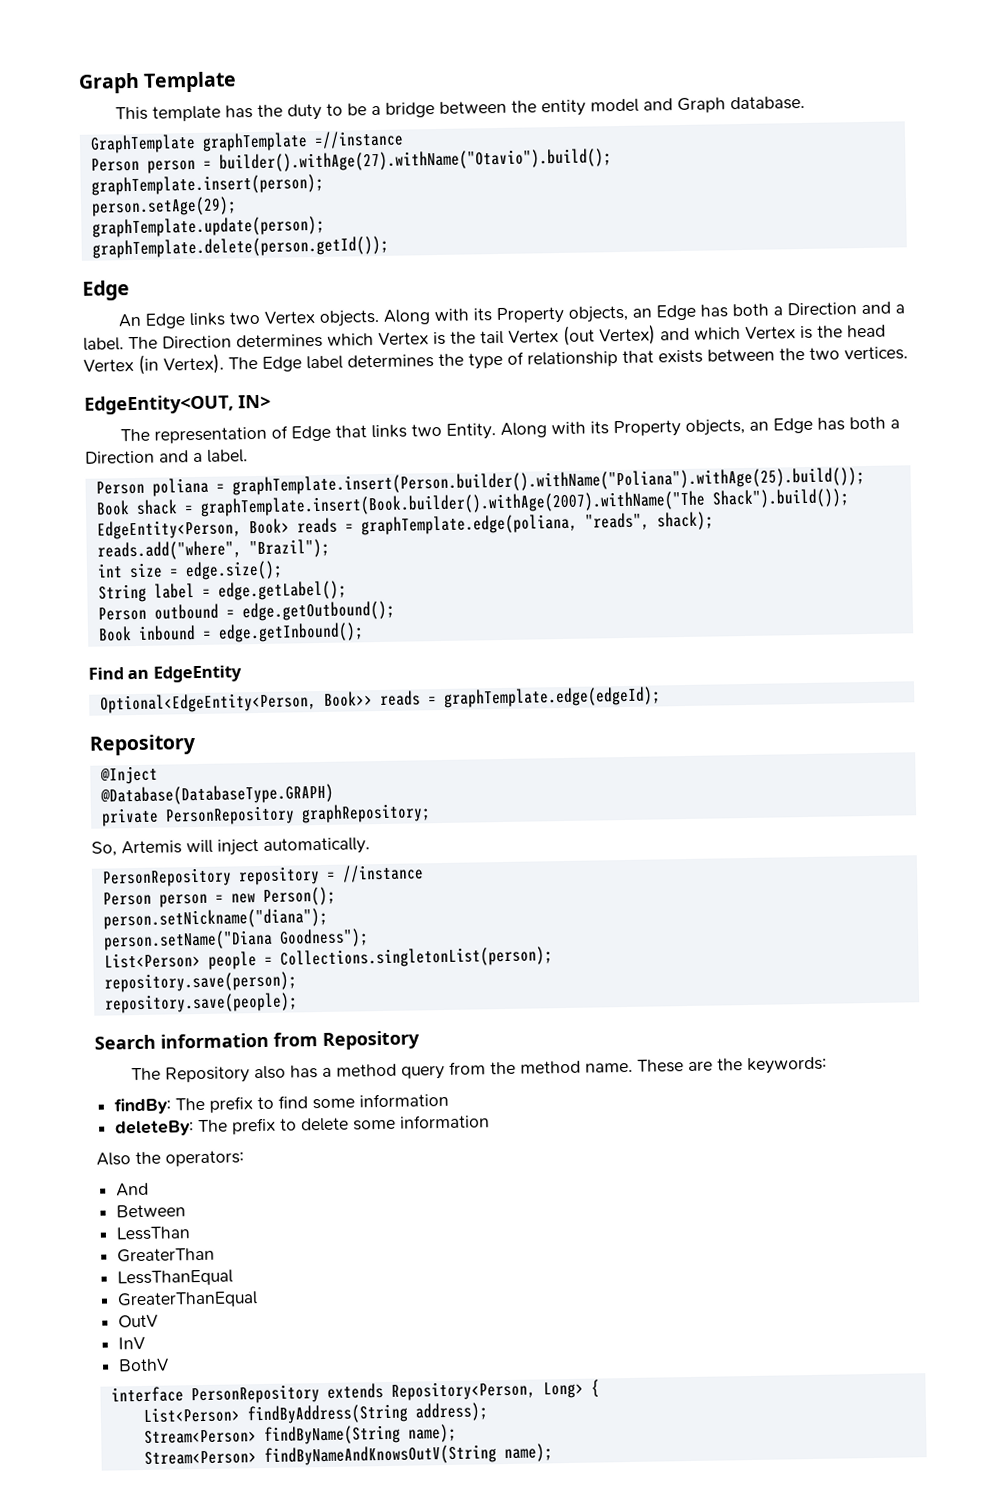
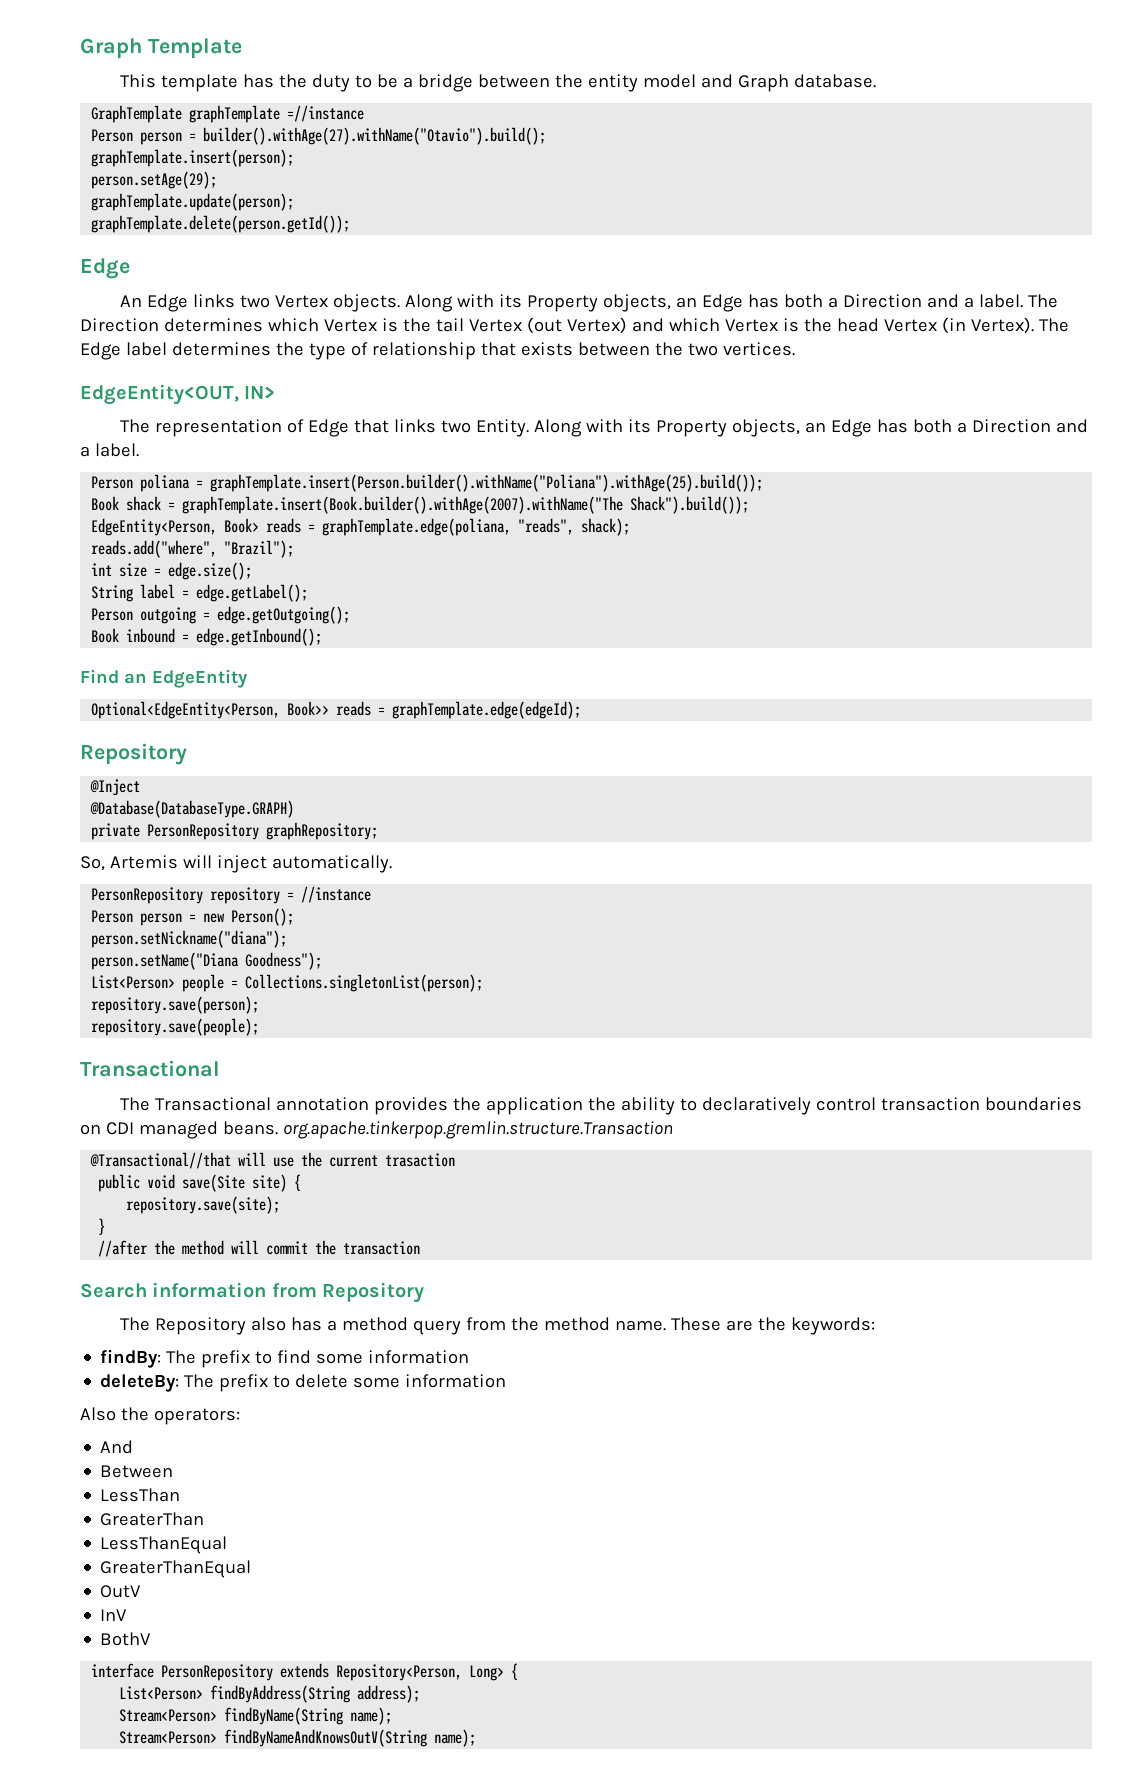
[153,600,395,622] outbound = edge.getOutbound(); -> [140,606,351,624] outgoing = edge.getOutgoing();
(298, 1003) none -> [80,1060,220,1077] [119,1097,1082,1115] [80,1121,673,1139] [90,1152,456,1169] [98,1174,302,1192] [126,1196,281,1214] [98,1218,106,1235] [98,1240,421,1257] // Transactional // The Transactional annotation provides the application the ability to declaratively control transaction boundaries on CDI managed beans. org.apache.tinkerpop.gremlin.structure.Transaction // @Transactional//that will use the current trasaction // public void save(Site site) { // repository.save(site); // } // //after the method will commit the transaction

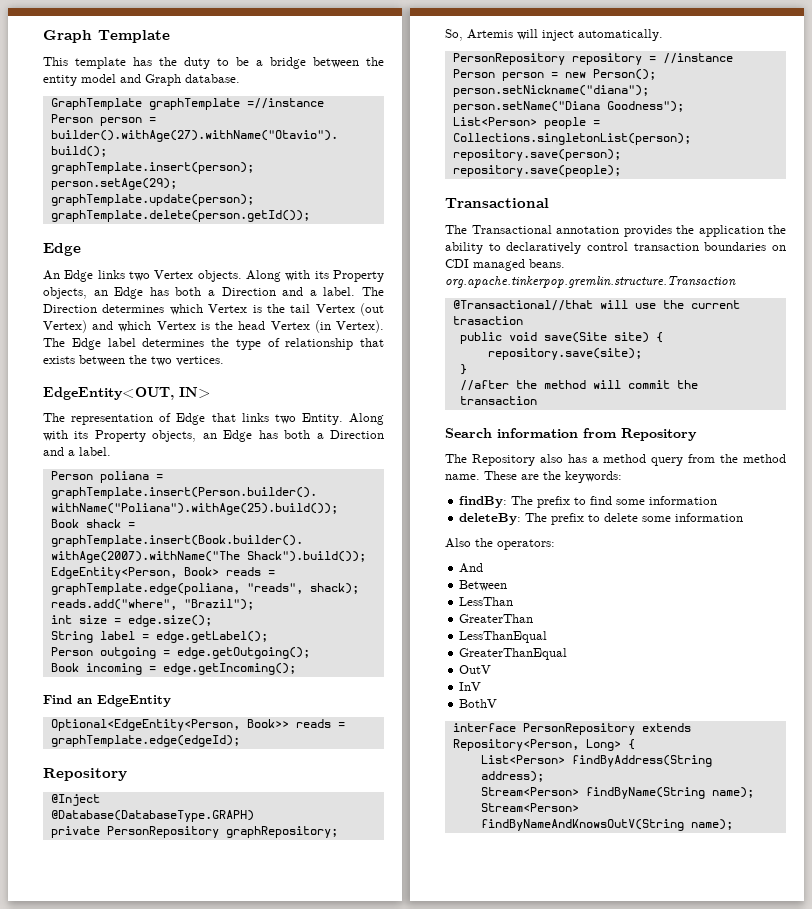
[126,628,323,646] inbound = edge.getInbound(); -> [85,663,296,675] incoming = edge.getIncoming();

